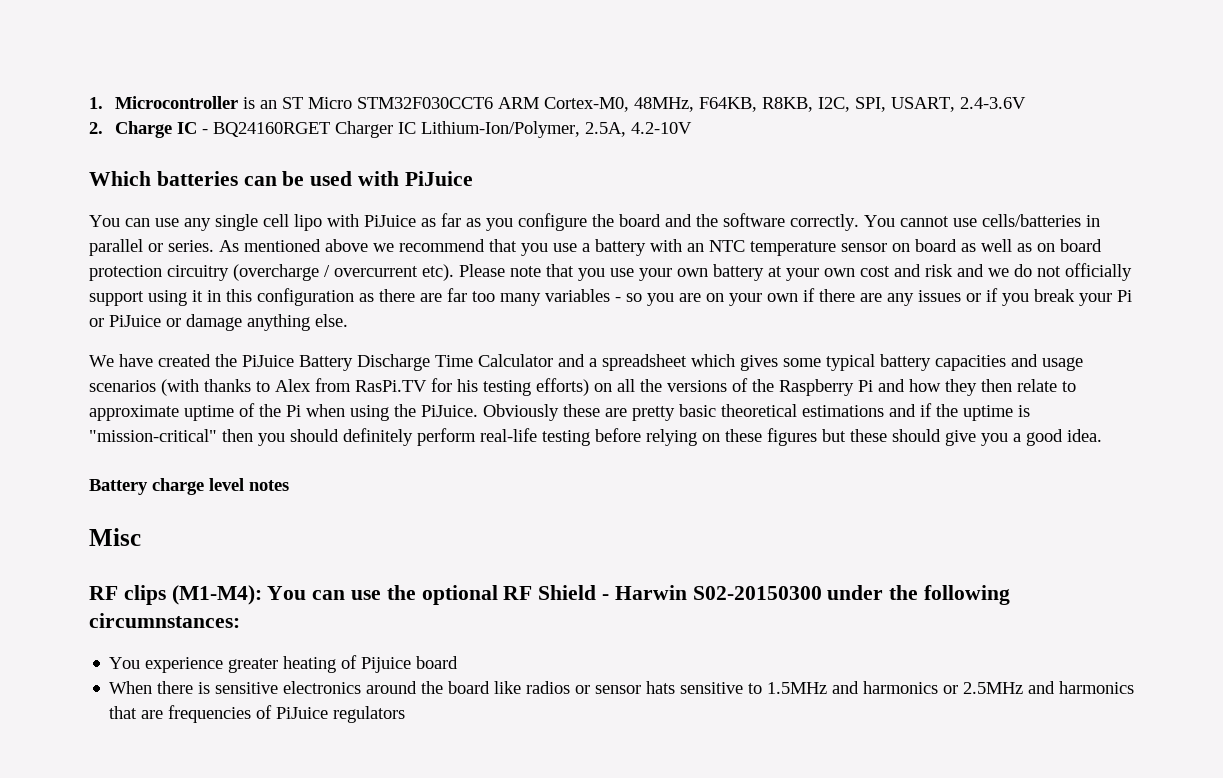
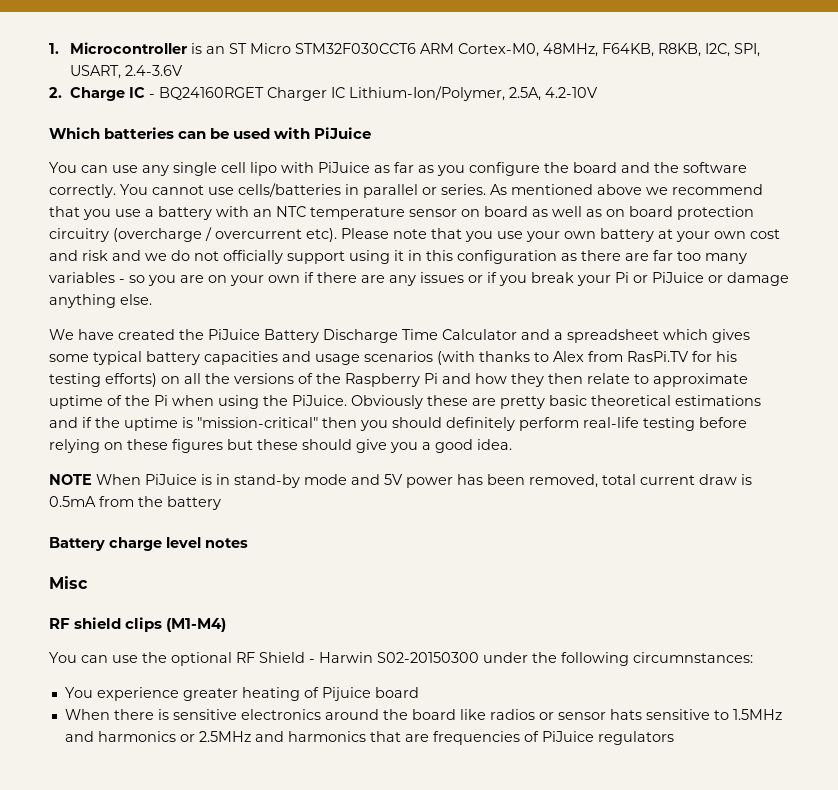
(1102, 435) none -> [49,474,752,488] [49,496,221,510] // NOTE When PiJuice is in stand-by mode and 5V power has been removed, total current draw is 0.5mA from the battery
[123,585,262,605] clips (M1-M4): -> [74,617,227,632] shield clips (M1-M4) //

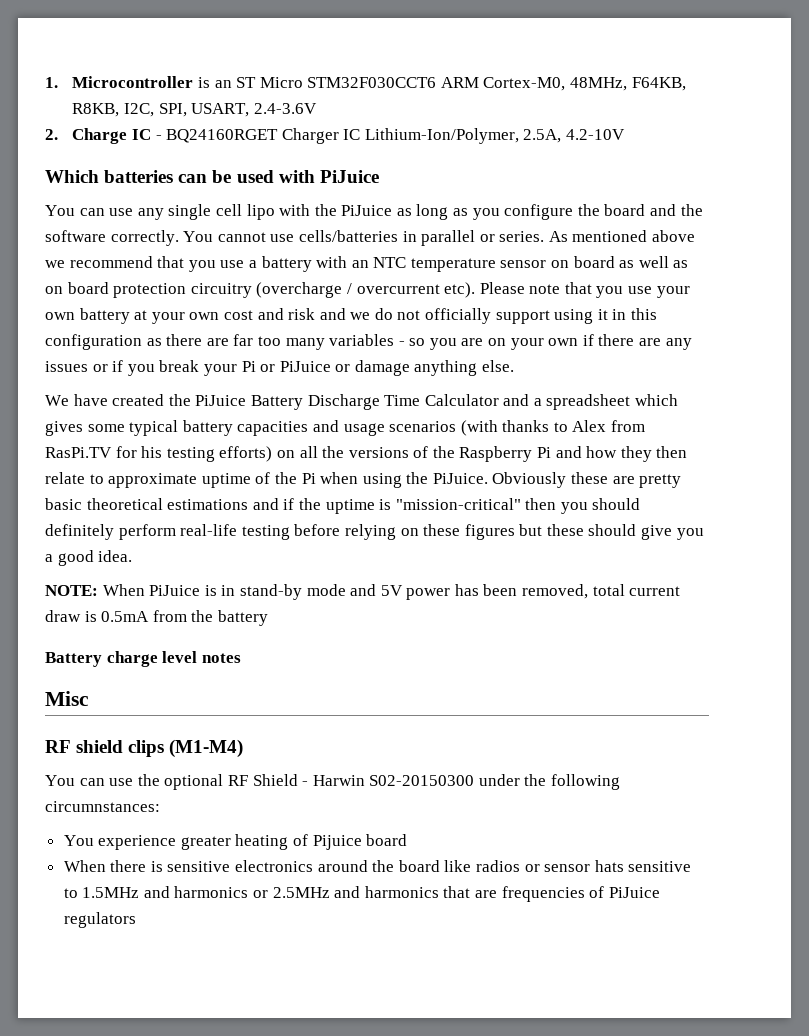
(314, 167) none -> [314,204,337,216] the
[394,162,414,173] far -> [416,204,449,220] long
[49,474,92,485] NOTE -> [45,585,98,596] NOTE:

